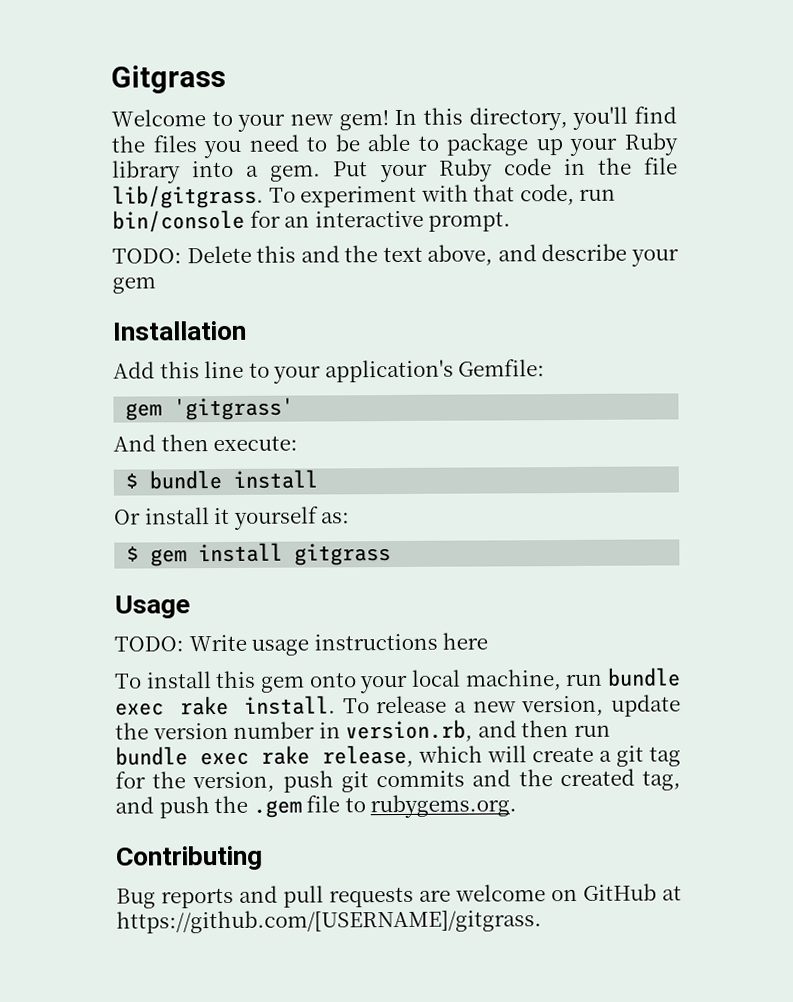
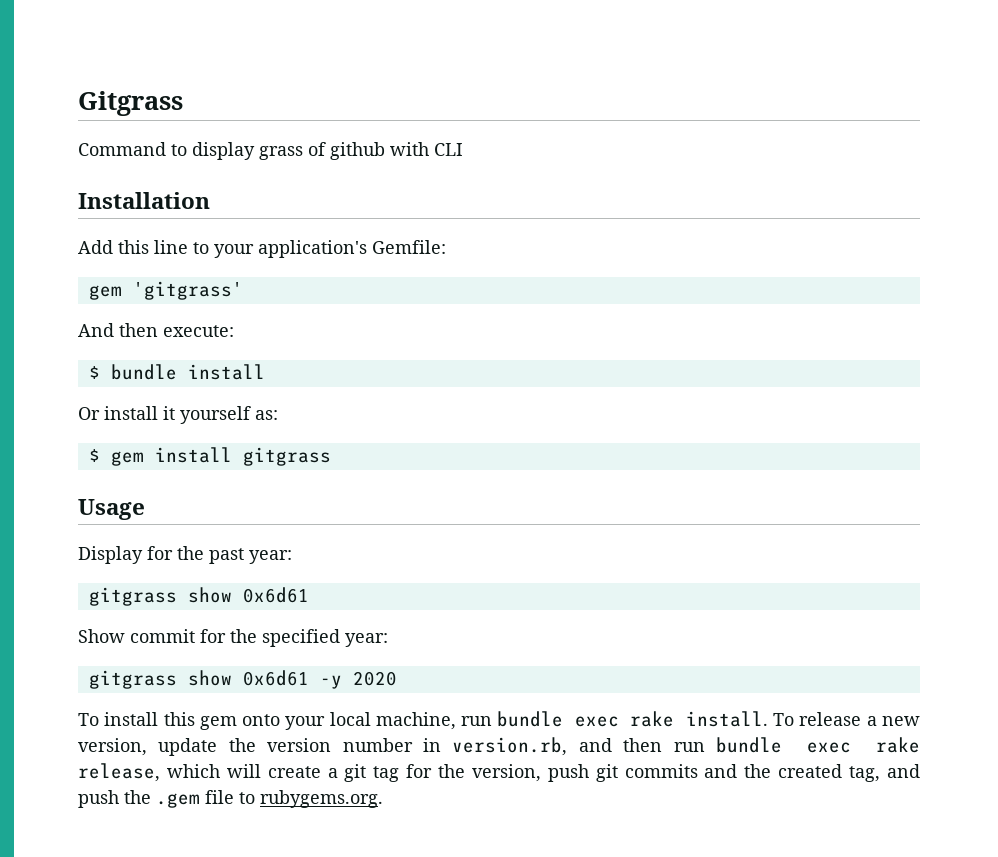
[111,106,678,132] [111,132,680,159] [112,157,679,184] [112,183,617,209] [112,209,512,233] [112,243,679,267] [112,276,156,294] Welcome to your new gem! In this directory, you'll find the files you need to be able to package up your Ruby library into a gem. Put your Ruby code in the file lib/gitgrass. To experiment with that code, run bin/console for an interactive prompt. // TODO: Delete this and the text above, and describe your gem -> [78,142,463,160] Command to display grass of github with CLI
[114,632,489,656] TODO: Write usage instructions here -> [78,546,292,564] [88,587,309,606] [78,629,388,647] [88,670,397,689] Display for the past year: // gitgrass show 0x6d61 // Show commit for the specified year: // gitgrass show 0x6d61 -y 2020
[115,845,263,871] [116,883,682,909] [116,909,542,934] // Contributing // Bug reports and pull requests are welcome on GitHub at https://github.com/[USERNAME]/gitgrass. -> (383, 799) none

